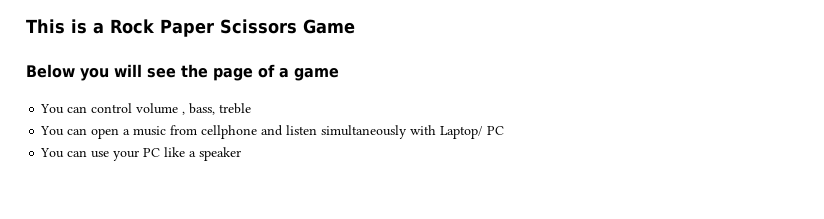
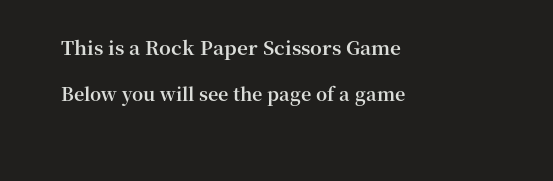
[40,103,252,115] [40,125,505,139] [40,147,242,161] // You can control volume , bass, treble // You can open a music from cellphone and listen simultaneously with Laptop/ PC // You can use your PC like a speaker -> (405, 98) none

